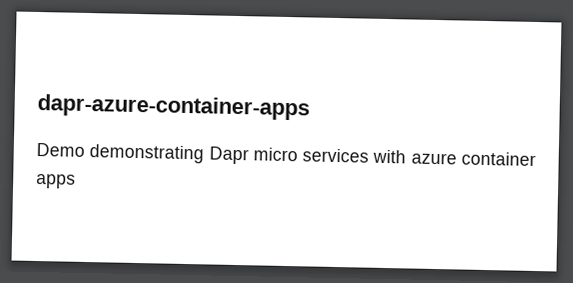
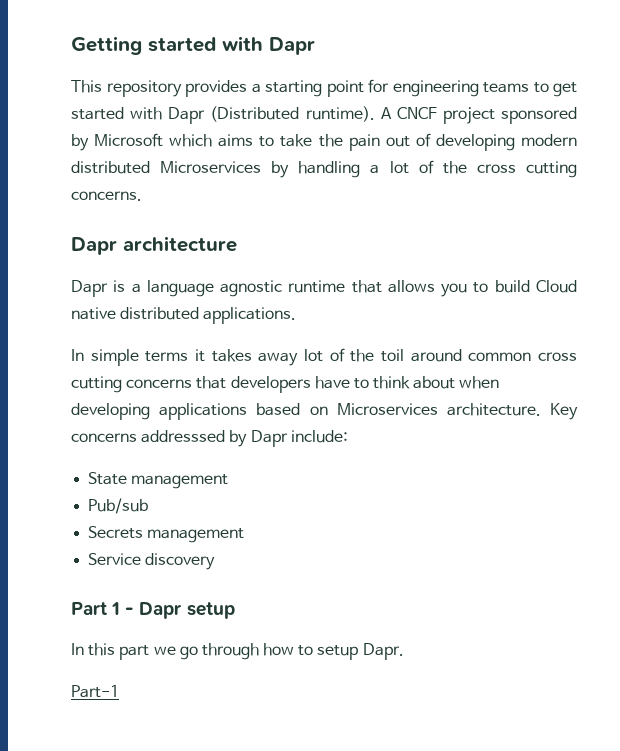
[37,94,310,121] [36,142,536,167] [36,173,76,189] dapr-azure-container-apps // Demo demonstrating Dapr micro services with azure container apps -> [71,36,315,55] [71,79,577,97] [71,106,577,124] [71,133,577,151] [71,160,577,178] [71,191,142,201] [71,236,237,255] [71,280,577,297] [71,307,297,324] [71,348,577,366] [71,376,500,393] [71,403,578,420] [71,430,348,447] [88,472,229,489] [88,498,149,514] [88,526,245,543] [88,553,216,570] [71,602,235,619] [71,643,404,660] [71,685,119,698] Getting started with Dapr // This repository provides a starting point for engineering teams to get started with Dapr (Distributed runtime). A CNCF project sponsored by Microsoft which aims to take the pain out of developing modern distributed Microservices by handling a lot of the cross cutting concerns. // Dapr architecture // Dapr is a language agnostic runtime that allows you to build Cloud native distributed applications. // In simple terms it takes away lot of the toil around common cross cutting concerns that developers have to think about when developing applications based on Microservices architecture. Key concerns addresssed by Dapr include: // State management // Pub/sub // Secrets management // Service discovery // Part 1 - Dapr setup // In this part we go through how to setup Dapr. // Part-1

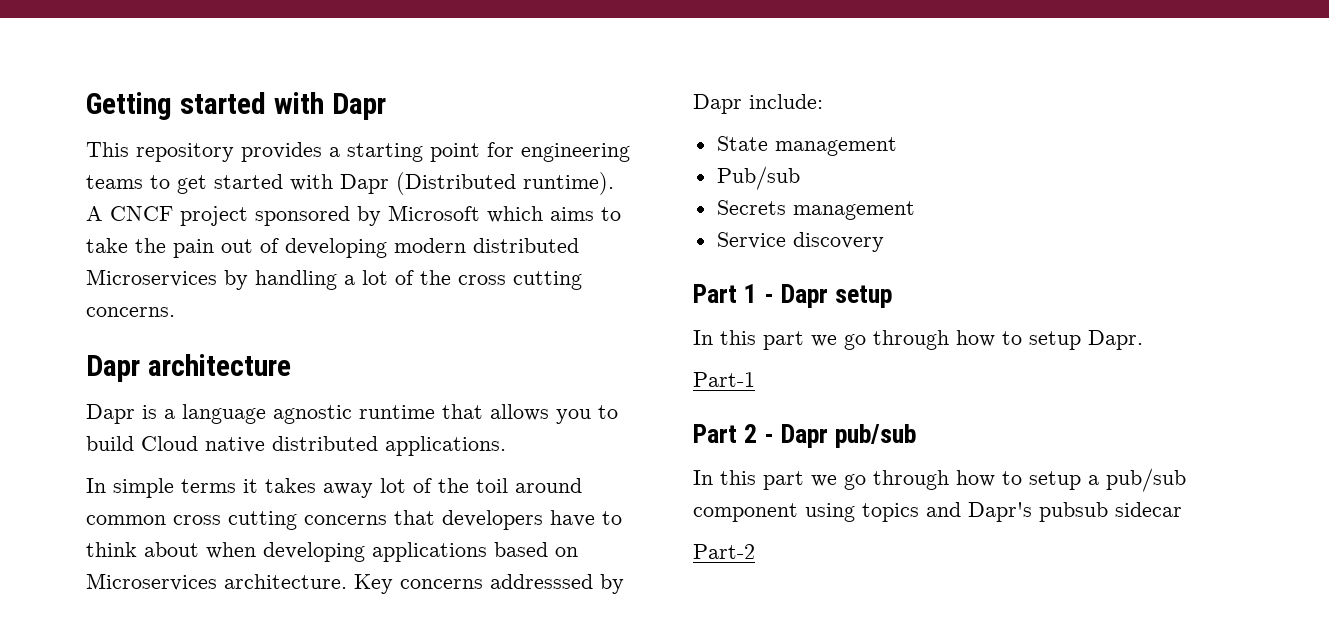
(119, 691) none -> [693,424,917,448] [693,468,1186,492] [693,502,1182,522] [693,544,755,559] // Part 2 - Dapr pub/sub // In this part we go through how to setup a pub/sub component using topics and Dapr's pubsub sidecar // Part-2

